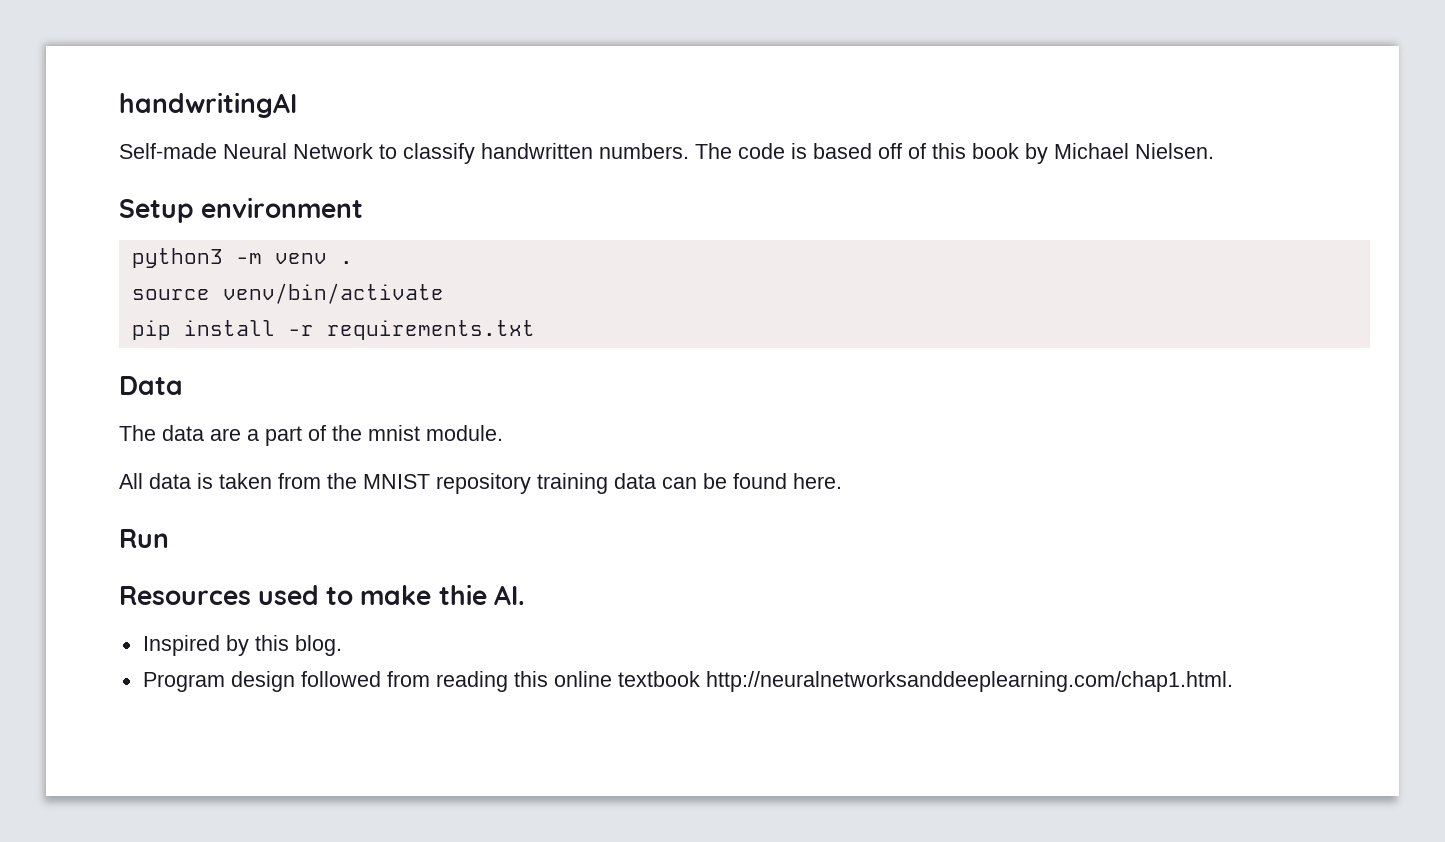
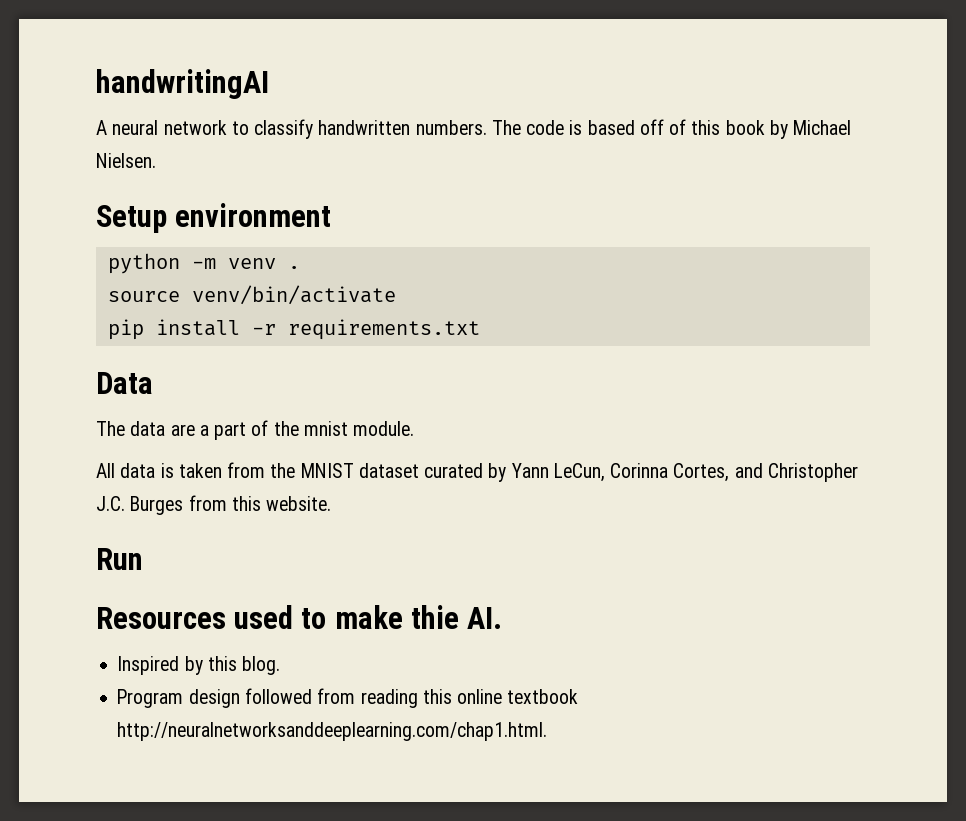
[119,143,373,159] Self-made Neural Network -> [96,120,227,135] A neural network
[131,248,223,268] python3 -> [107,253,180,274] python
[436,473,842,494] repository training data can be found here. -> [358,463,858,482] [96,495,332,515] dataset curated by Yann LeCun, Corinna Cortes, and Christopher J.C. Burges from this website.

